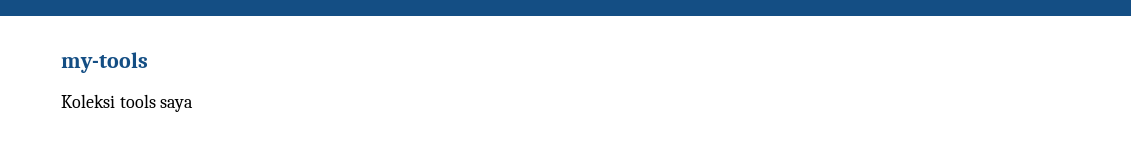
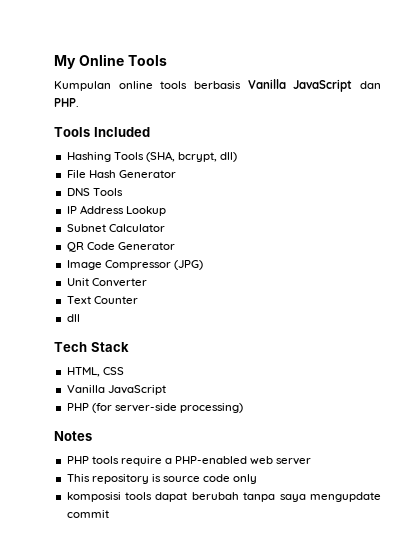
[61,52,148,73] [61,94,194,112] my-tools // Koleksi tools saya -> [54,54,167,69] [54,79,381,92] [54,98,79,107] [54,127,150,137] [66,151,238,162] [66,170,176,178] [66,188,123,196] [66,205,166,216] [66,224,165,232] [66,242,175,252] [66,260,203,270] [66,278,147,287] [66,296,138,304] [66,314,80,322] [54,342,129,352] [66,367,124,377] [66,385,166,395] [66,403,243,413] [54,431,92,441] [66,456,312,466] [66,474,258,484] [66,492,382,502] [66,510,109,518] My Online Tools // Kumpulan online tools berbasis Vanilla JavaScript dan PHP. // Tools Included // Hashing Tools (SHA, bcrypt, dll) // File Hash Generator // DNS Tools // IP Address Lookup // Subnet Calculator // QR Code Generator // Image Compressor (JPG) // Unit Converter // Text Counter // dll // Tech Stack // HTML, CSS // Vanilla JavaScript // PHP (for server-side processing) // Notes // PHP tools require a PHP-enabled web server // This repository is source code only // komposisi tools dapat berubah tanpa saya mengupdate commit

